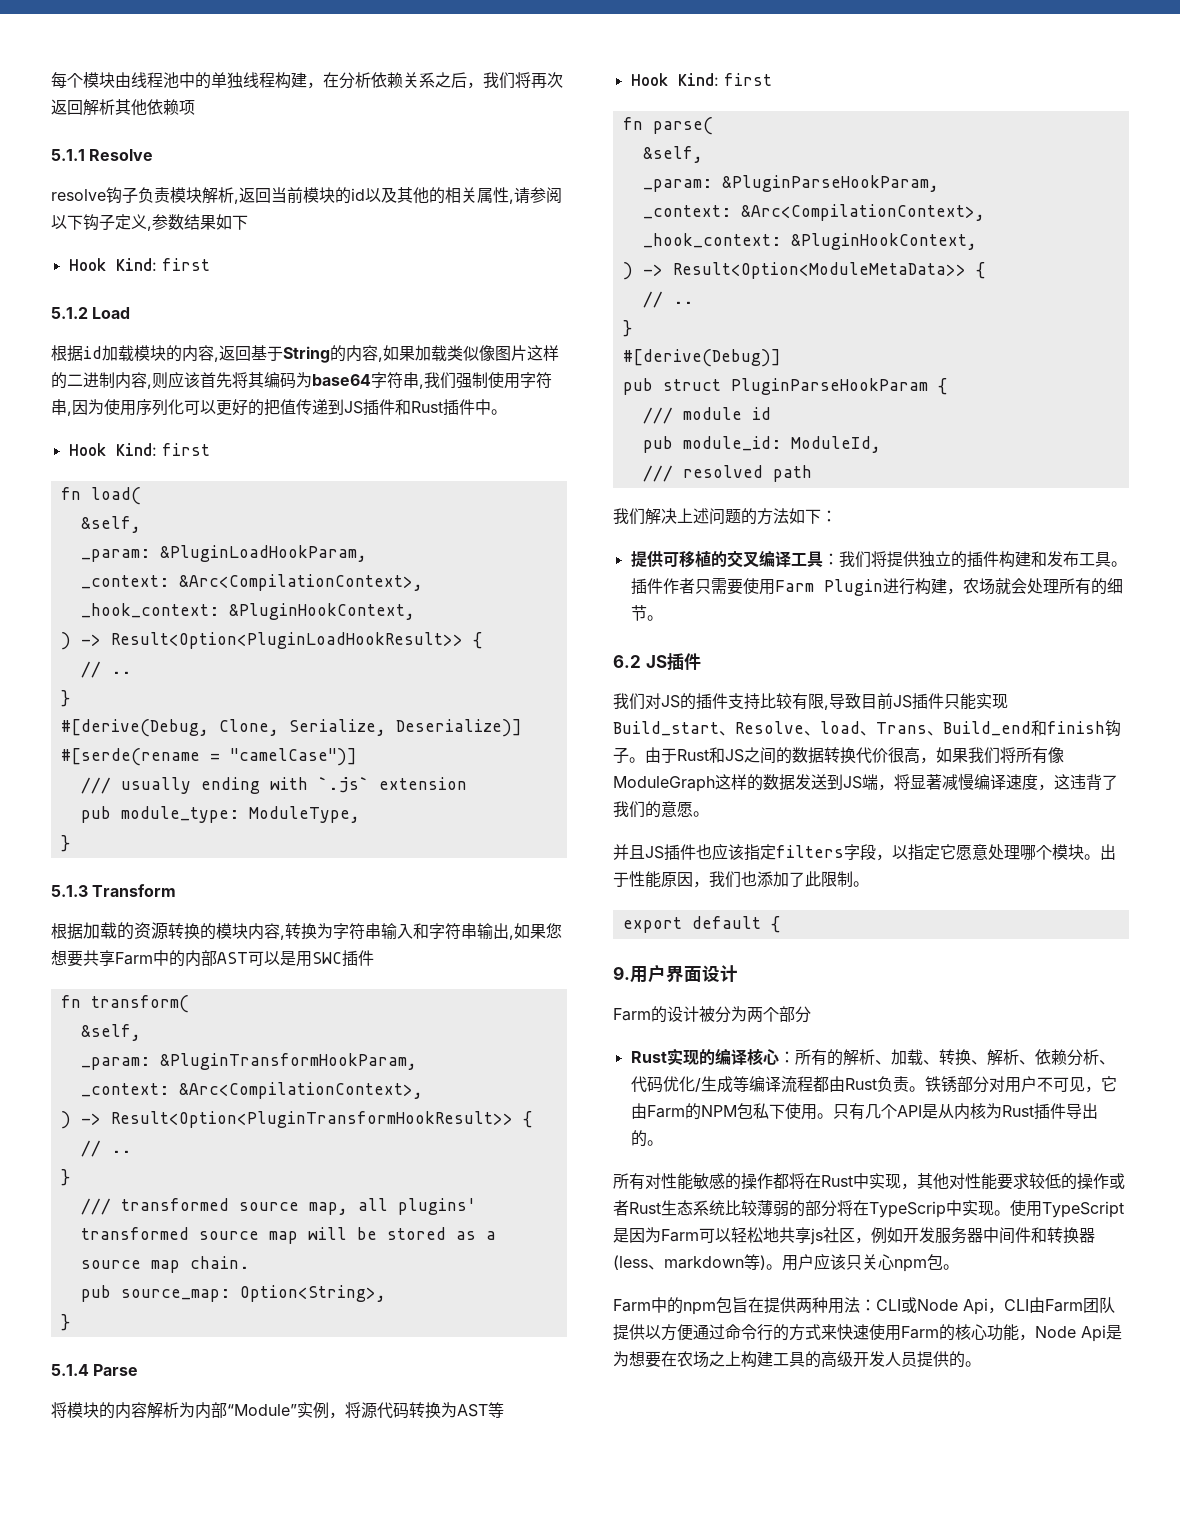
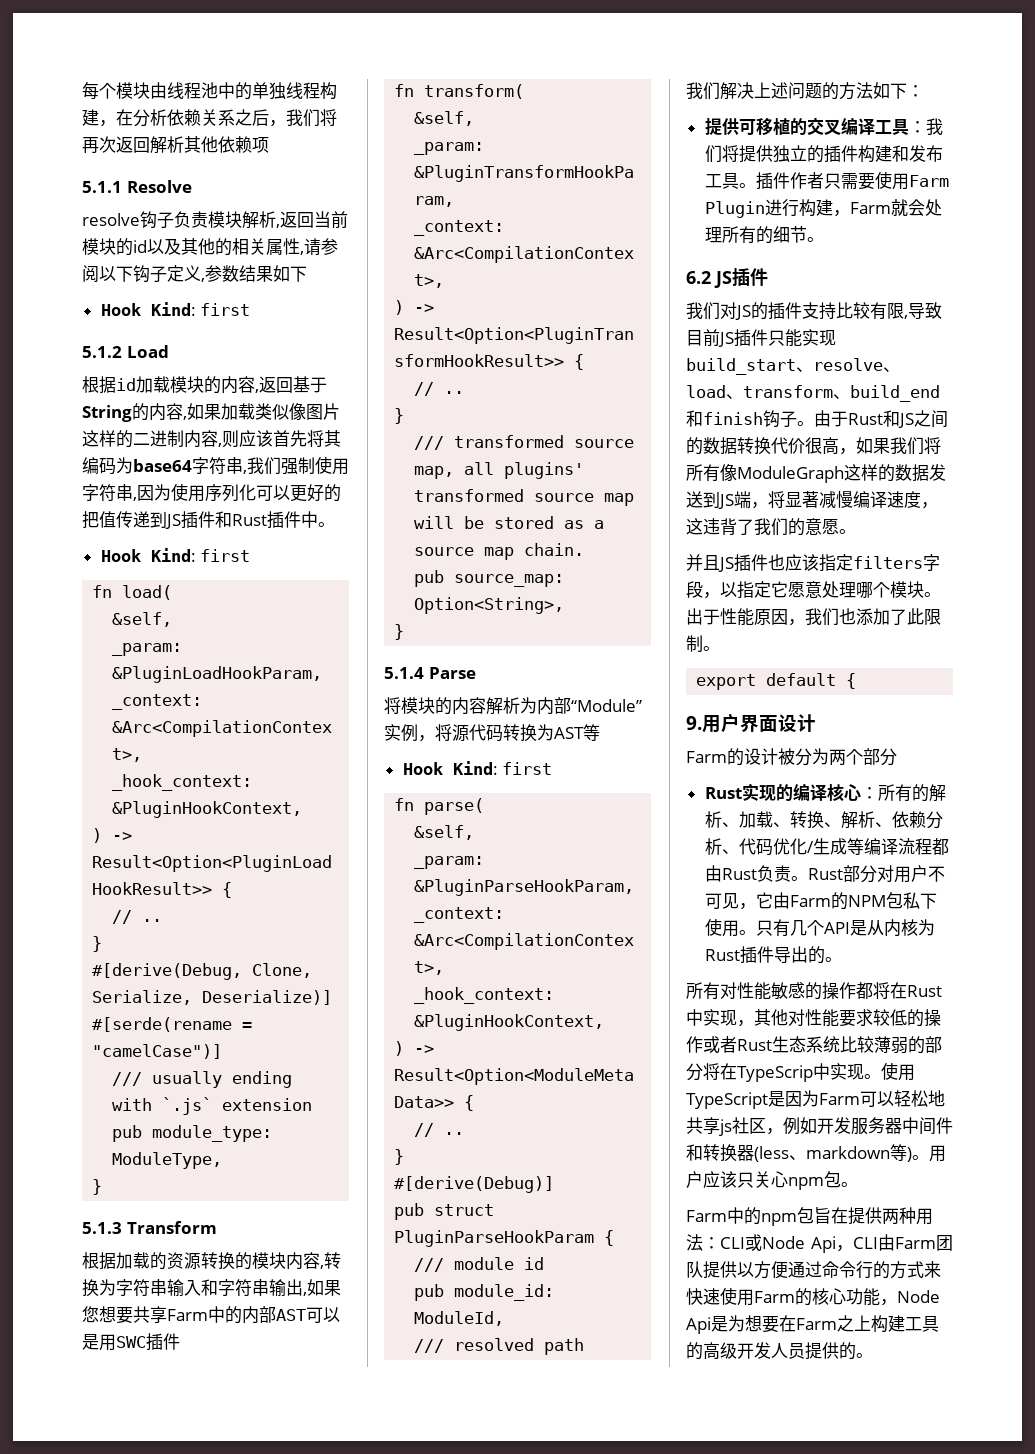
[962,578,995,595] 农场 -> [849,202,891,214] Farm
[613,721,1031,736] Build_start、Resolve、load、Trans、Build_end -> [686,358,900,375] [686,385,940,402] build_start、resolve、load、transform、build_end
[924,1076,957,1092] 铁锈 -> [807,868,843,880] Rust
[677,1351,709,1368] 农场 -> [796,1318,837,1330] Farm

